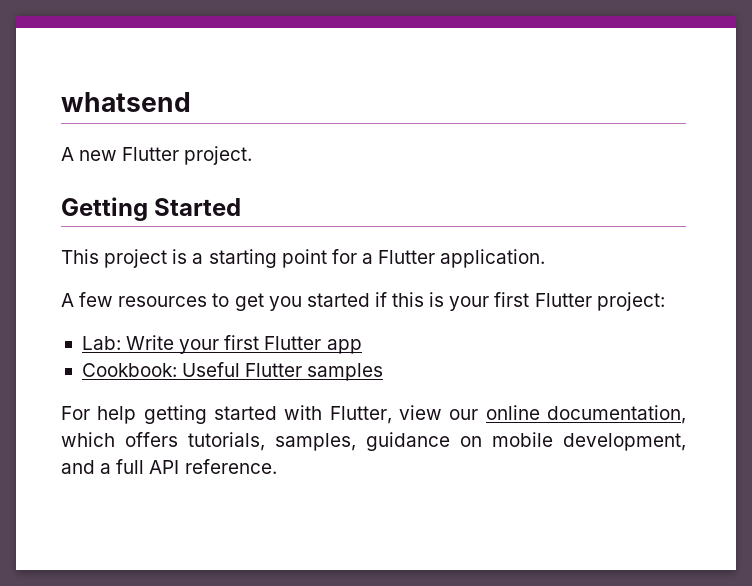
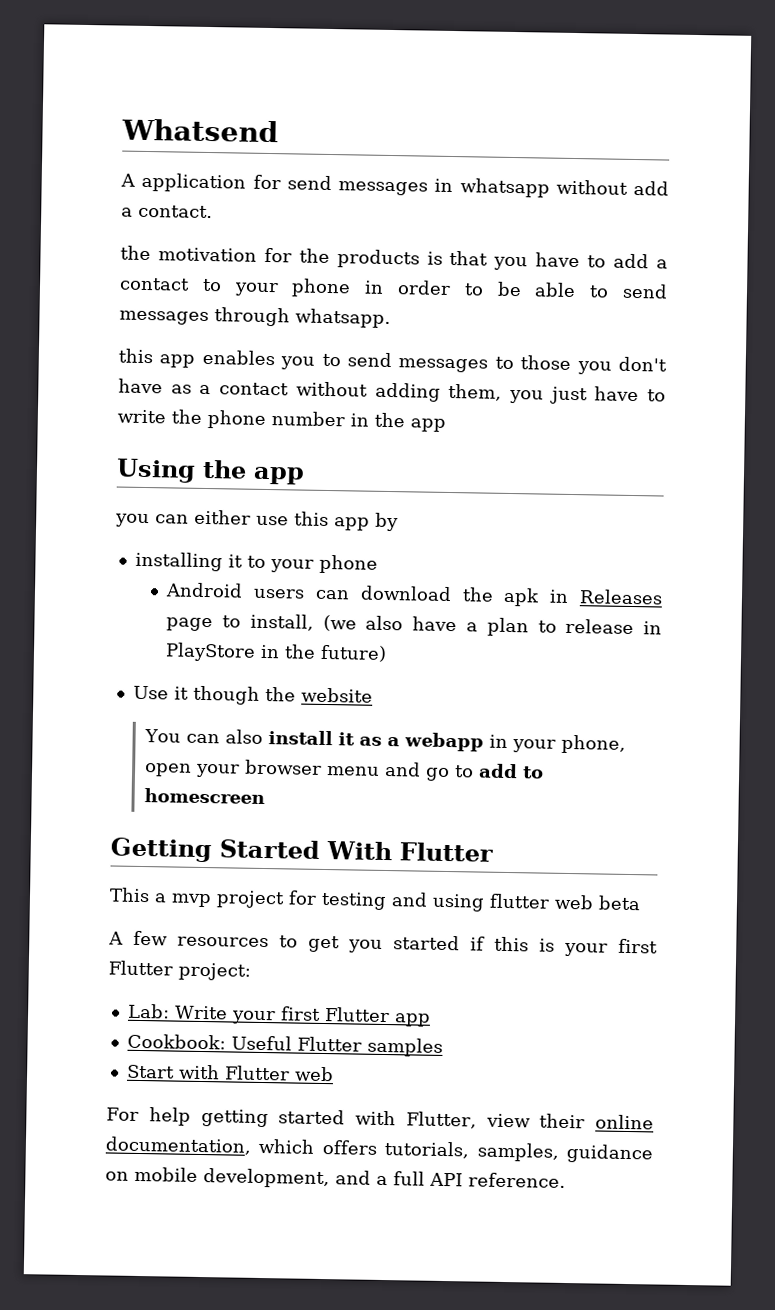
[61,92,191,112] [61,146,253,165] whatsend // A new Flutter project. -> [121,118,279,143] [120,172,669,198] [121,204,213,219] [120,245,669,271] [119,277,669,299] [119,307,391,329] [118,348,667,375] [118,378,666,405] [117,409,446,432] [116,458,305,485] [115,509,399,532] [134,551,378,574] [165,582,663,607] [166,613,663,637] [165,642,388,662] [132,685,373,705] [143,729,626,754] [143,759,544,782] [143,788,265,805] Whatsend // A application for send messages in whatsapp without add a contact. // the motivation for the products is that you have to add a contact to your phone in order to be able to send messages through whatsapp. // this app enables you to send messages to those you don't have as a contact without adding them, you just have to write the phone number in the app // Using the app // you can either use this app by // installing it to your phone // Android users can download the apk in Releases page to install, (we also have a plan to release in PlayStore in the future) // Use it though the website // You can also install it as a webapp in your phone, open your browser menu and go to add to homescreen
(242, 207) none -> [326,841,493,862] With Flutter
[104,249,546,268] project is a starting point for a Flutter application. -> [154,890,641,912] a mvp project for testing and using flutter web beta
(384, 372) none -> [126,1064,334,1082] // Start with Flutter web
[449,409,479,420] our -> [539,1113,586,1129] their

